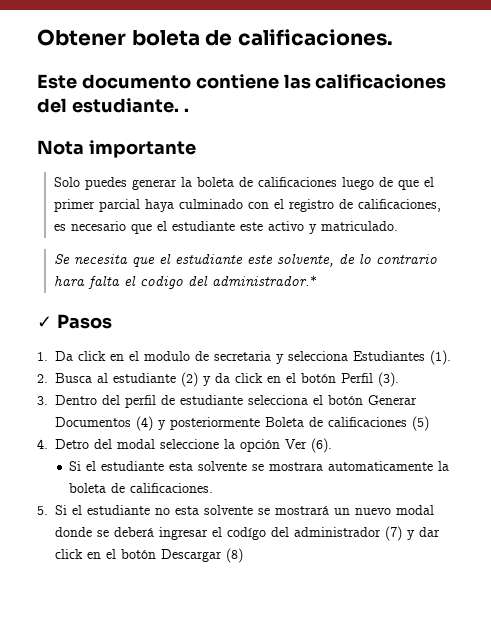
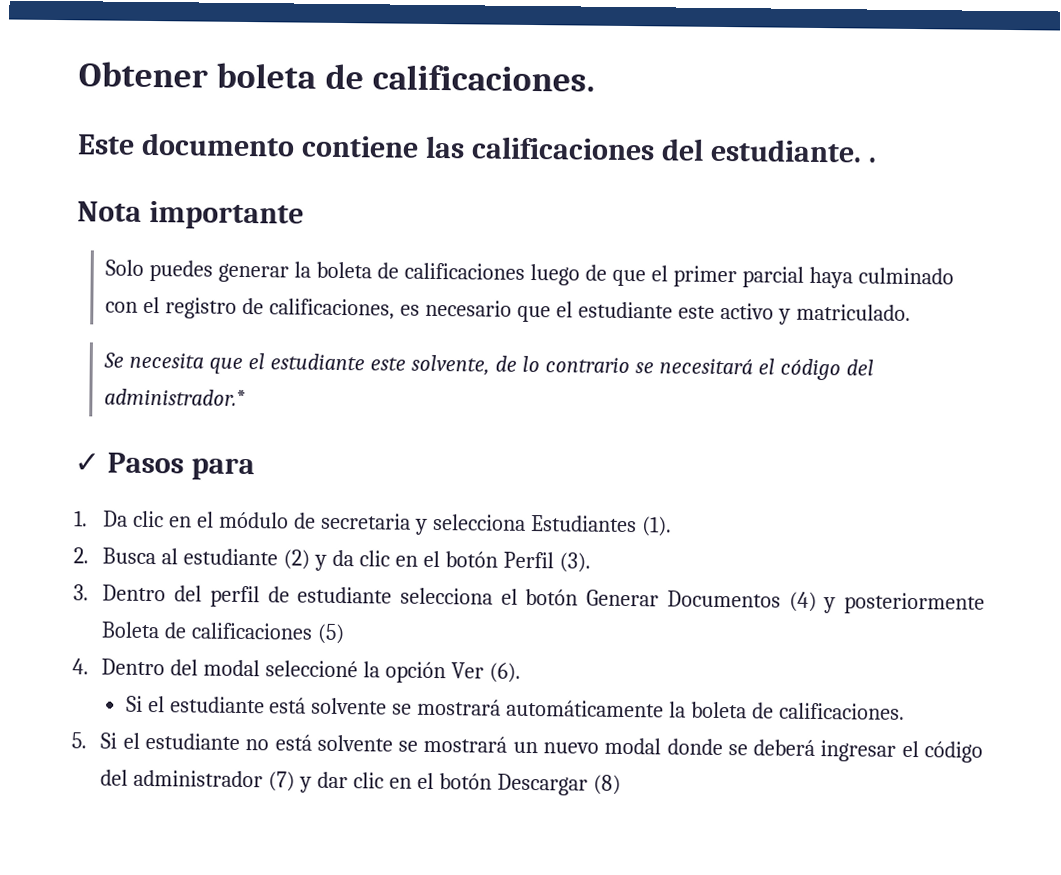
[53,276,183,289] hara falta el codigo -> [634,358,841,381] se necesitará el código
(112, 321) none -> [190,457,255,481] para
[78,351,190,361] click en el modulo -> [133,510,290,529] clic en el módulo
[235,373,263,383] click -> [359,550,391,567] clic
[55,439,89,449] Detro -> [101,658,166,676] Dentro
[160,439,219,449] seleccione -> [265,660,359,678] seleccioné
[169,461,434,471] esta solvente se mostrara automaticamente -> [269,697,665,718] está solvente se mostrará automáticamente
[175,506,199,515] esta -> [274,734,312,751] está
[227,527,266,540] codígo -> [923,741,983,763] código
[55,549,83,559] click -> [353,772,385,789] clic

